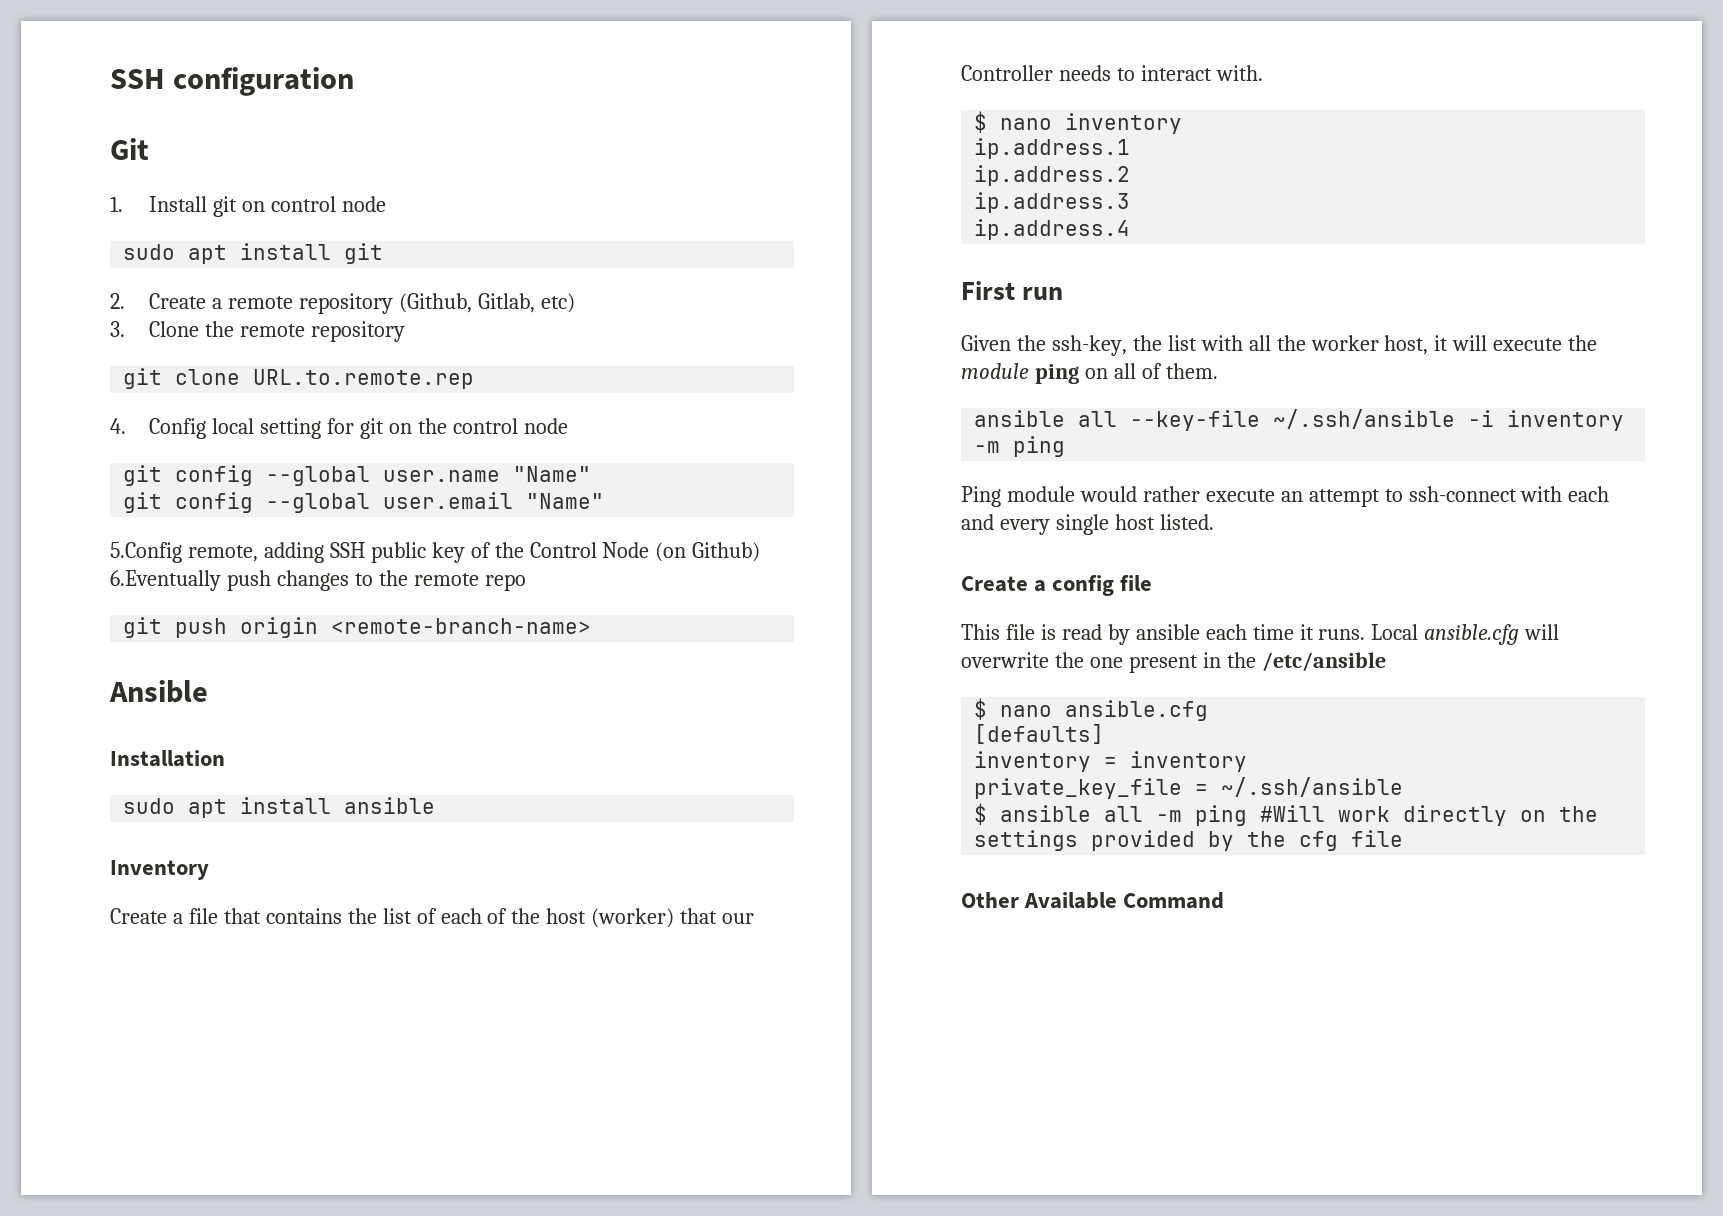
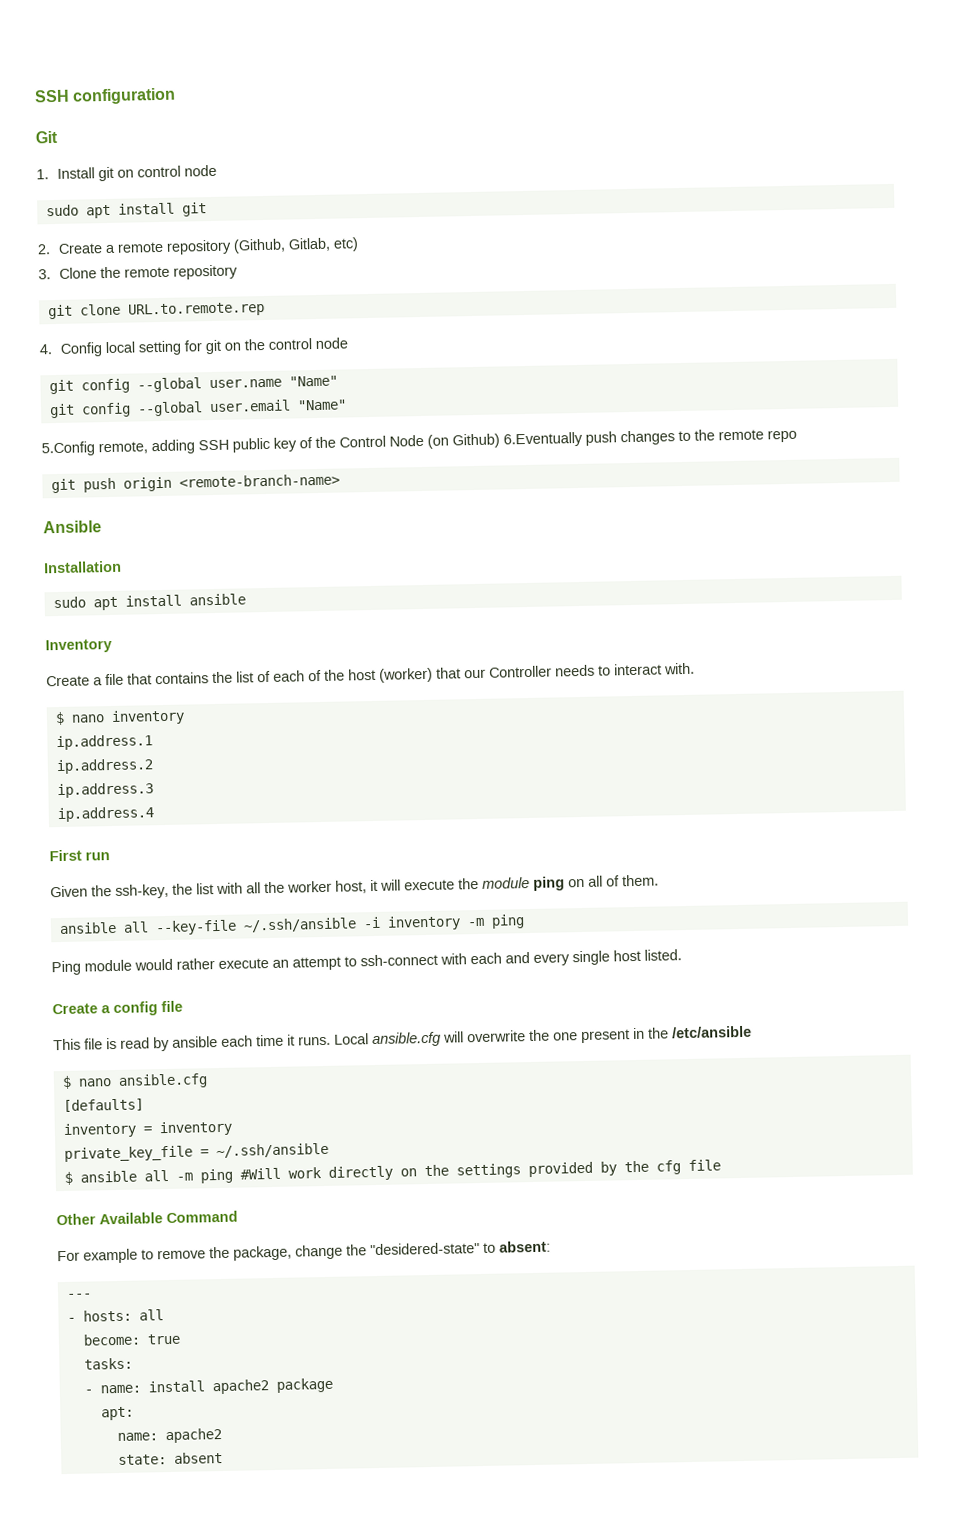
(1225, 900) none -> [57,1240,551,1264] [66,1293,92,1298] [66,1309,164,1322] [82,1333,181,1346] [83,1357,133,1370] [83,1377,333,1395] [100,1406,134,1421] [116,1428,222,1444] [117,1452,223,1466] // For example to remove the package, change the "desidered-state" to absent: // --- // - hosts: all // become: true // tasks: // - name: install apache2 package // apt: // name: apache2 // state: absent

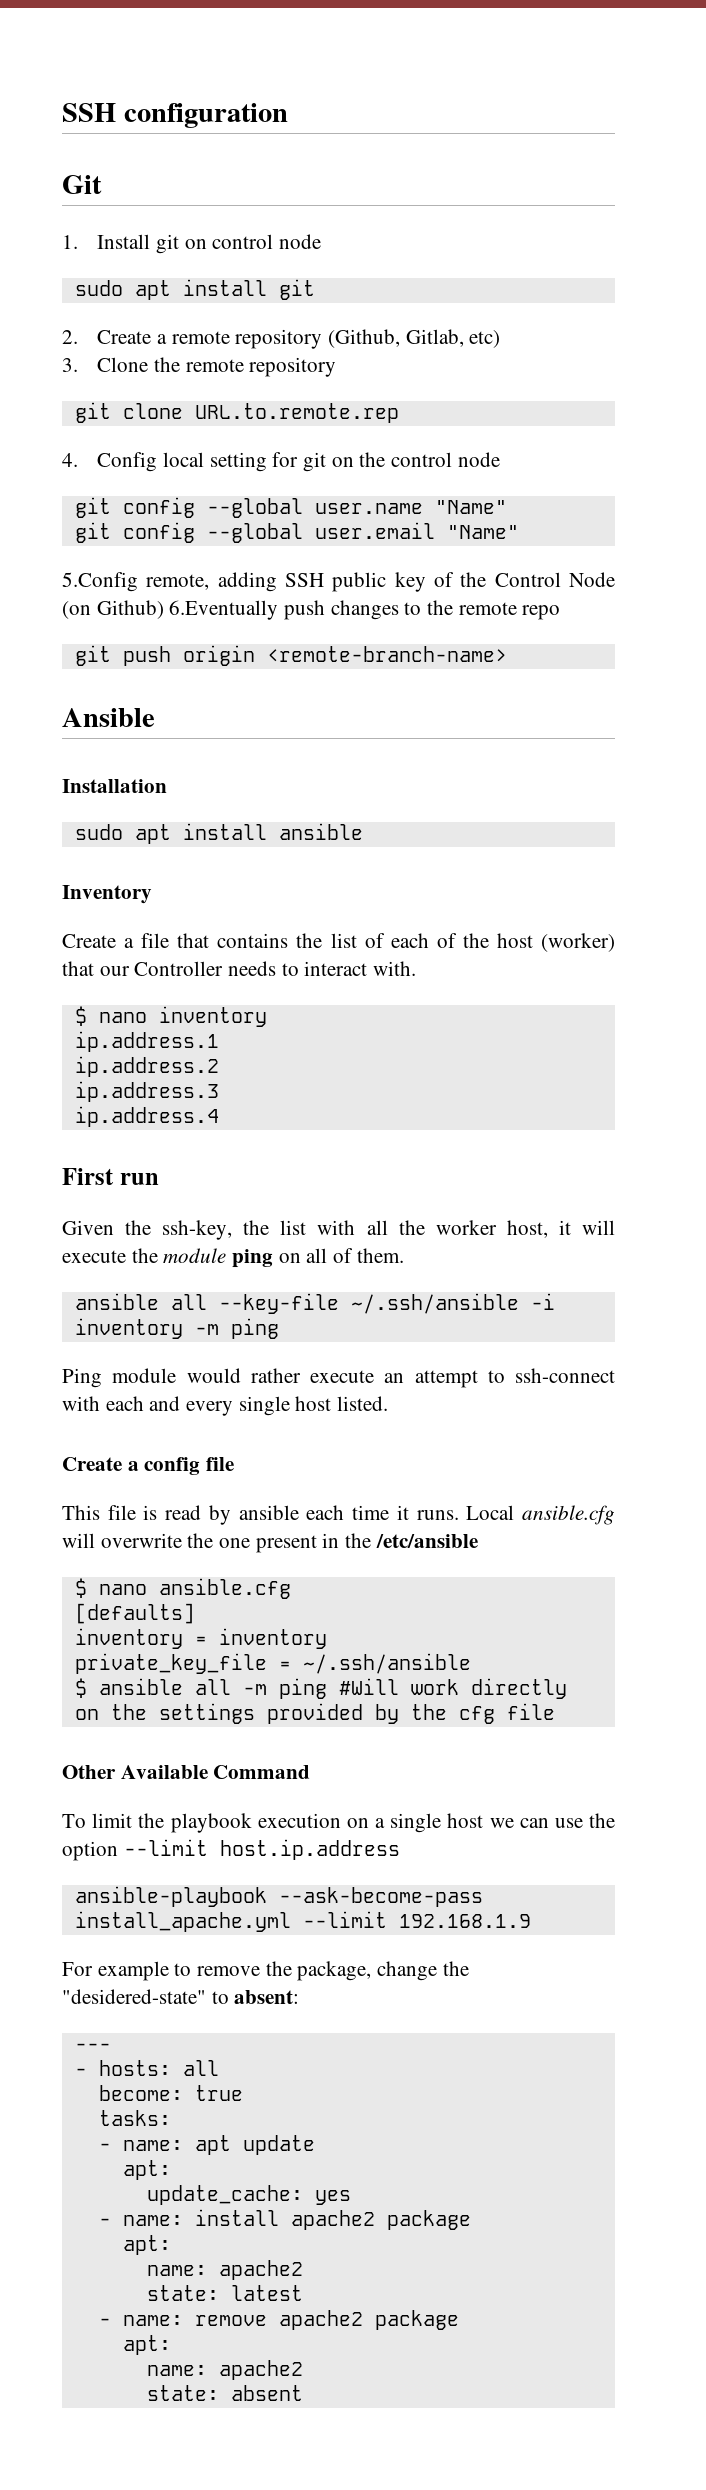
(238, 1217) none -> [62,1813,616,1833] [62,1839,400,1861] [74,1886,483,1907] [74,1911,531,1932] // To limit the playbook execution on a single host we can use the option --limit host.ip.address // ansible-playbook --ask-become-pass install_apache.yml --limit 192.168.1.9
(133, 1363) none -> [98,2135,315,2155] [122,2160,171,2180] [146,2185,351,2205] // - name: apt update // apt: // update_cache: yes
(222, 1436) none -> [146,2285,303,2301] [98,2310,459,2330] [122,2335,171,2355] [146,2360,303,2380] // state: latest // - name: remove apache2 package // apt: // name: apache2

